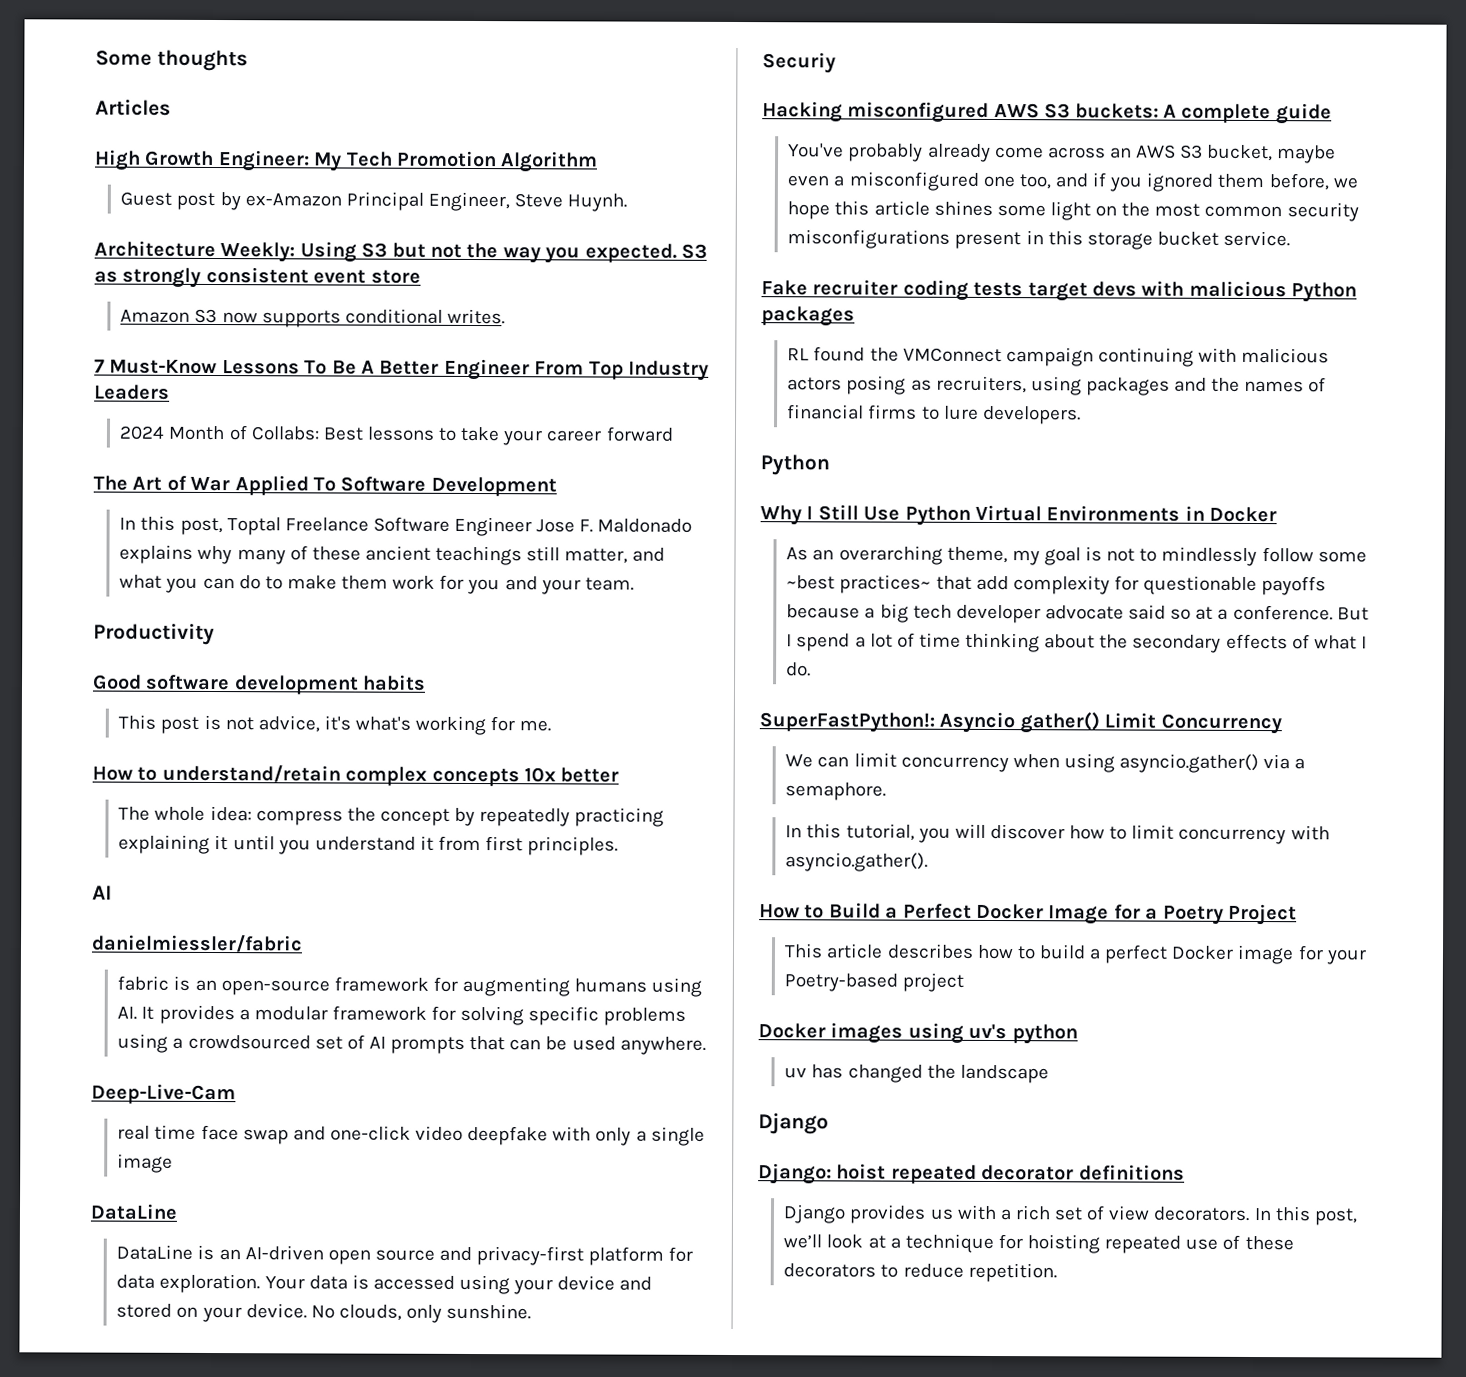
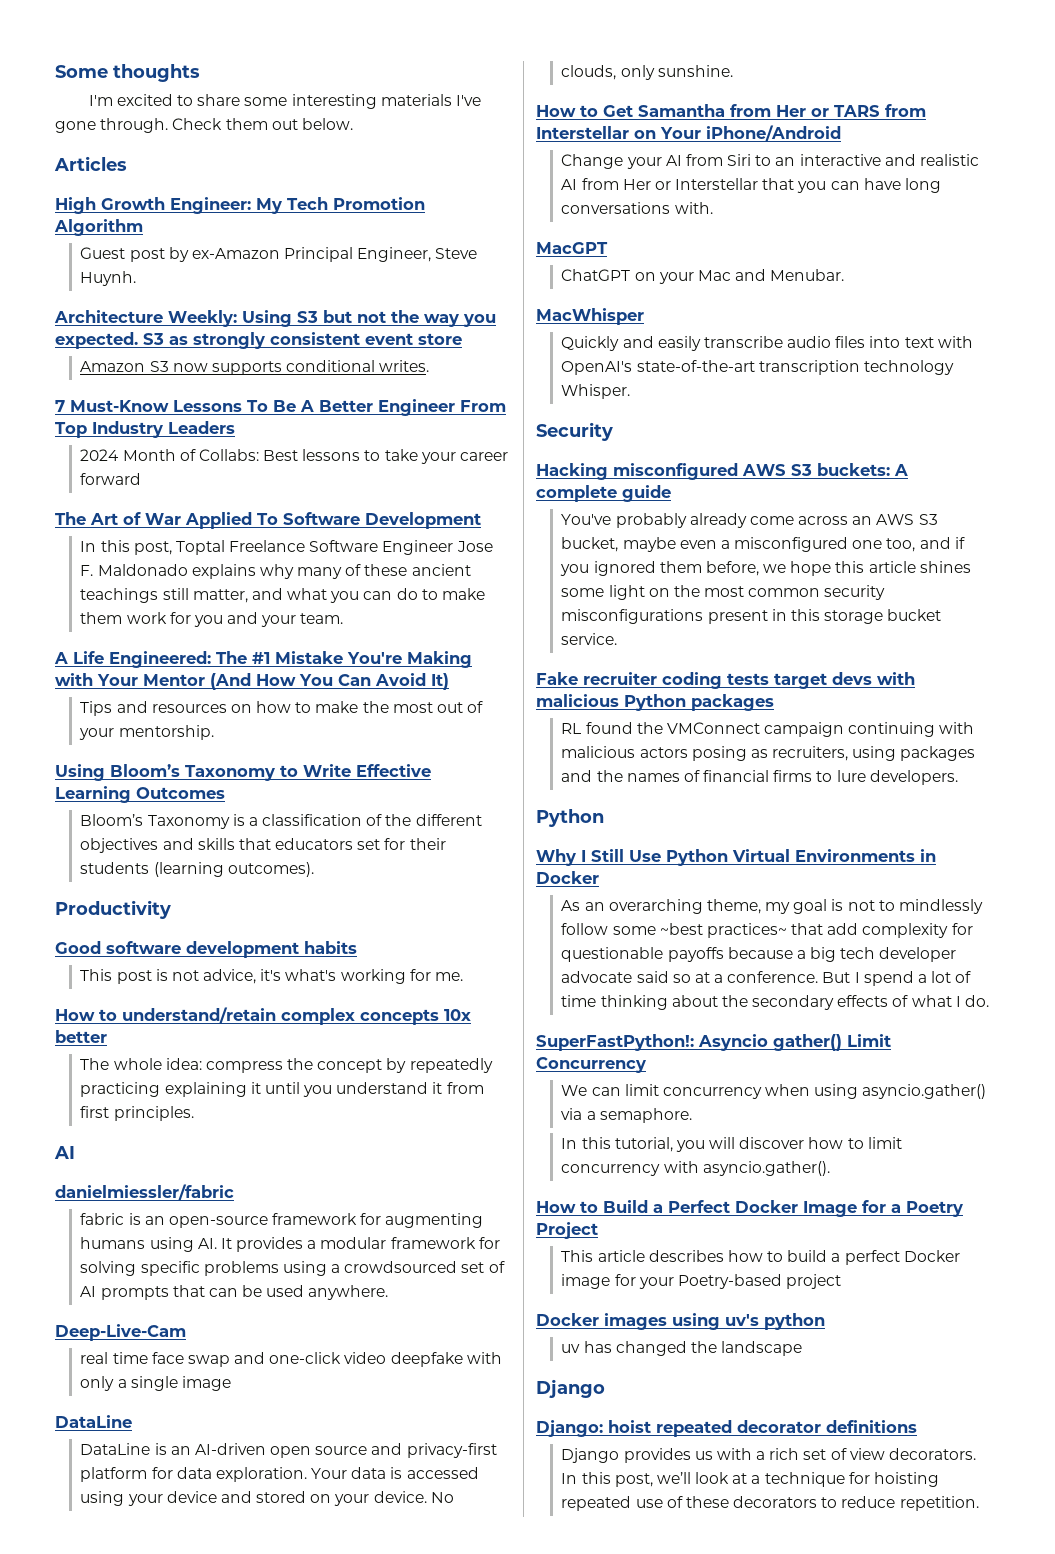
(248, 60) none -> [88,94,481,109] [55,118,353,133] // I'm excited to share some interesting materials I've gone through. Check them out below.
(634, 584) none -> [54,651,472,668] [55,673,449,690] [80,701,484,716] [79,725,214,740] [55,764,431,781] [55,786,225,803] [80,814,482,829] [80,838,446,853] [80,862,314,877] // A Life Engineered: The #1 Mistake You're Making with Your Mentor (And How You Can Avoid It) // Tips and resources on how to make the most out of your mentorship. // Using Bloom’s Taxonomy to Write Effective Learning Outcomes // Bloom’s Taxonomy is a classification of the different objectives and skills that educators set for their students (learning outcomes).
[762,52,836,74] Securiy -> [536,104,926,117] [536,125,841,141] [561,154,980,169] [561,178,942,193] [561,202,713,214] [536,242,608,254] [561,269,845,284] [536,308,644,325] [561,336,973,351] [561,360,954,375] [561,384,631,399] [536,422,613,441] How to Get Samantha from Her or TARS from Interstellar on Your iPhone/Android // Change your AI from Siri to an interactive and realistic AI from Her or Interstellar that you can have long conversations with. // MacGPT // ChatGPT on your Mac and Menubar. // MacWhisper // Quickly and easily transcribe audio files into text with OpenAI's state-of-the-art transcription technology Whisper. // Security

